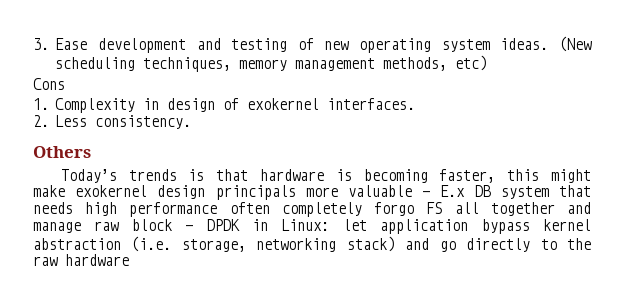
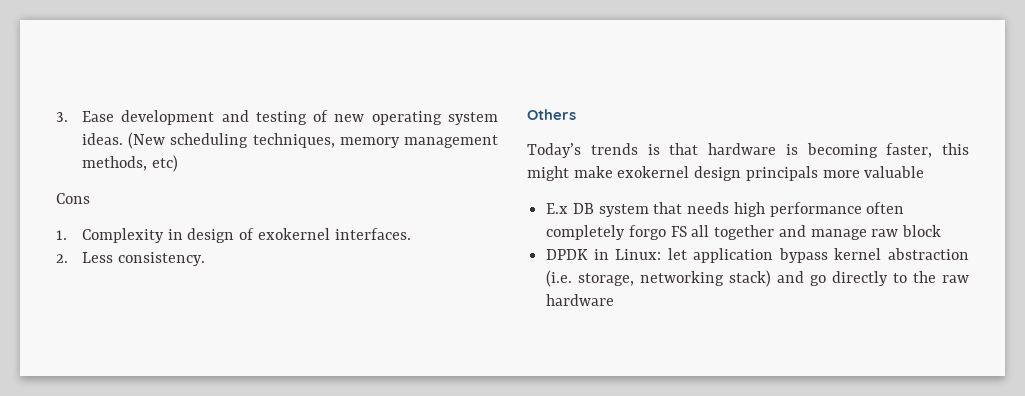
[422,191,431,197] - -> (925, 172) //
[185,225,194,231] - -> (942, 231) //

